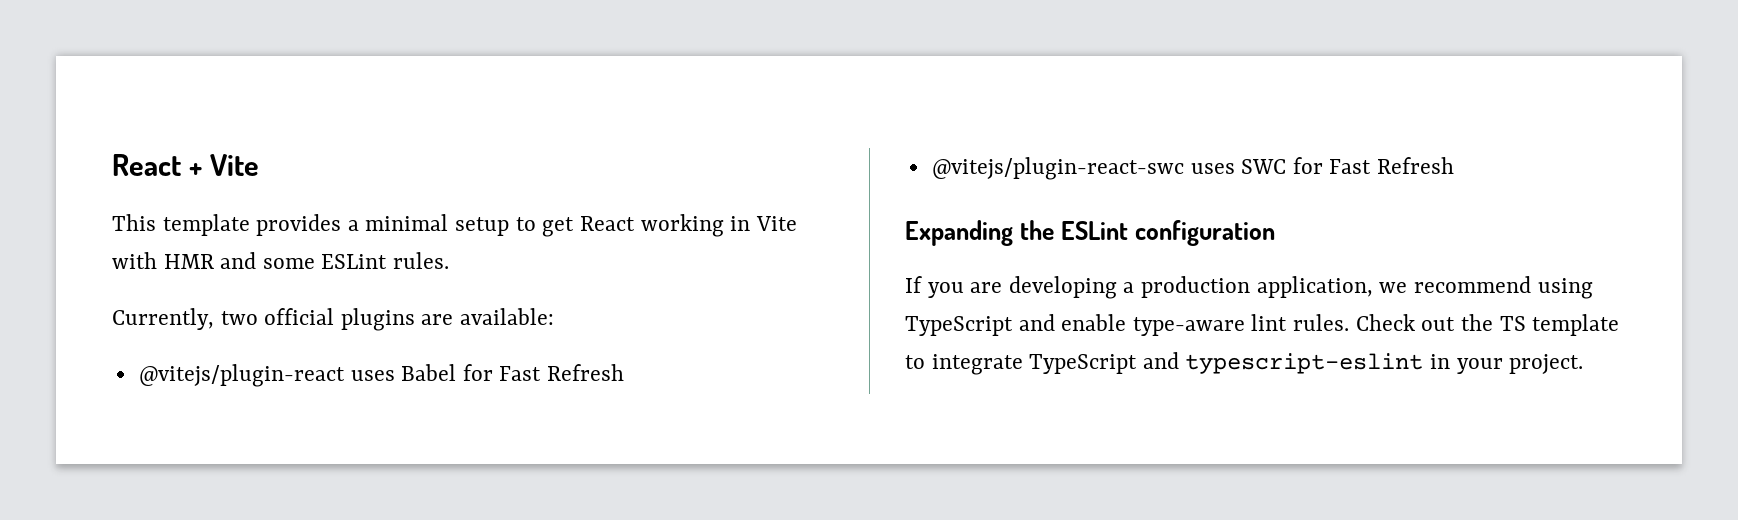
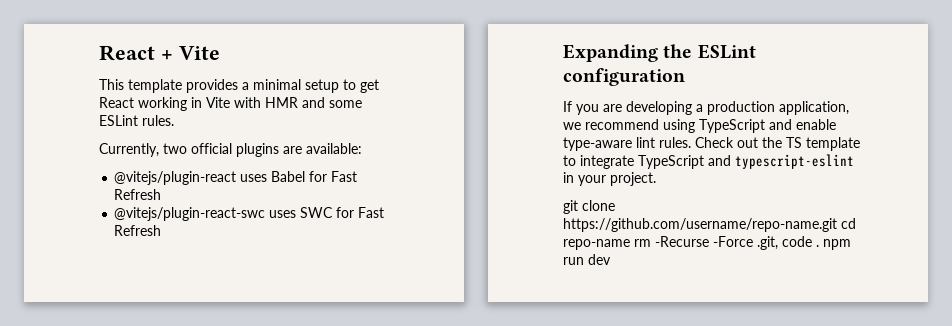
(1584, 364) none -> [563,200,615,214] [563,218,856,232] [563,236,851,250] [563,254,611,265] // git clone https://github.com/username/repo-name.git cd repo-name rm -Recurse -Force .git, code . npm run dev

